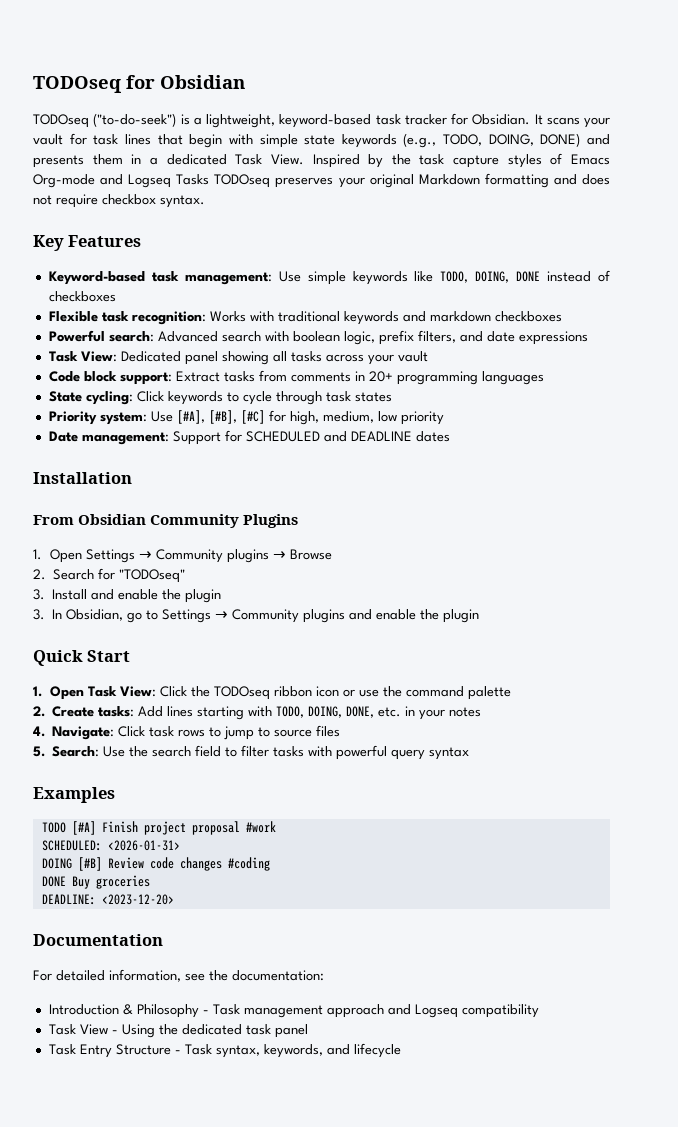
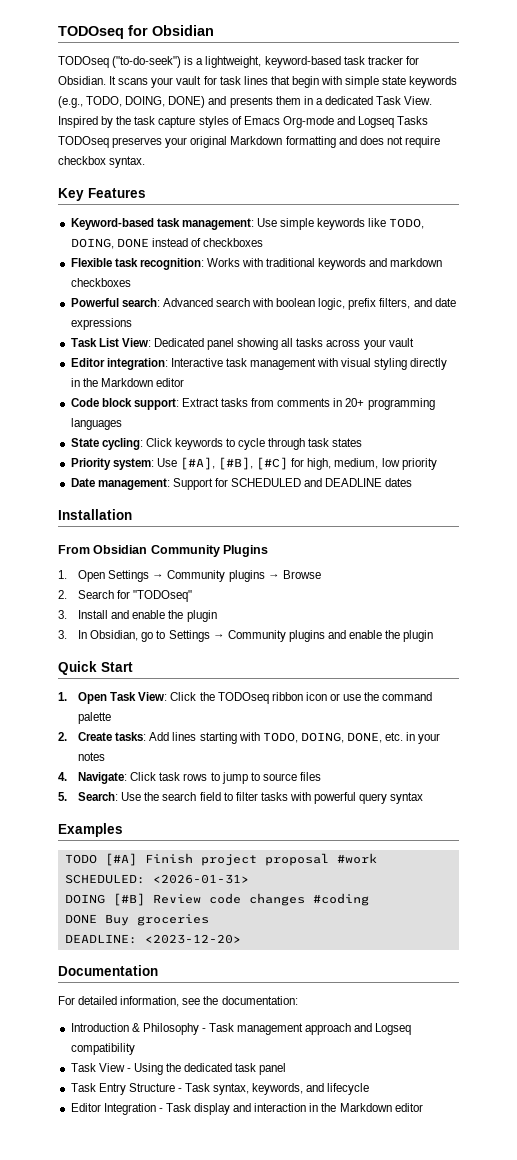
(78, 356) none -> [98,338,119,347] List
(428, 356) none -> [70,358,448,370] [70,378,184,387] // Editor integration: Interactive task management with visual styling directly in the Markdown editor
(401, 1050) none -> [70,1103,423,1115] // Editor Integration - Task display and interaction in the Markdown editor

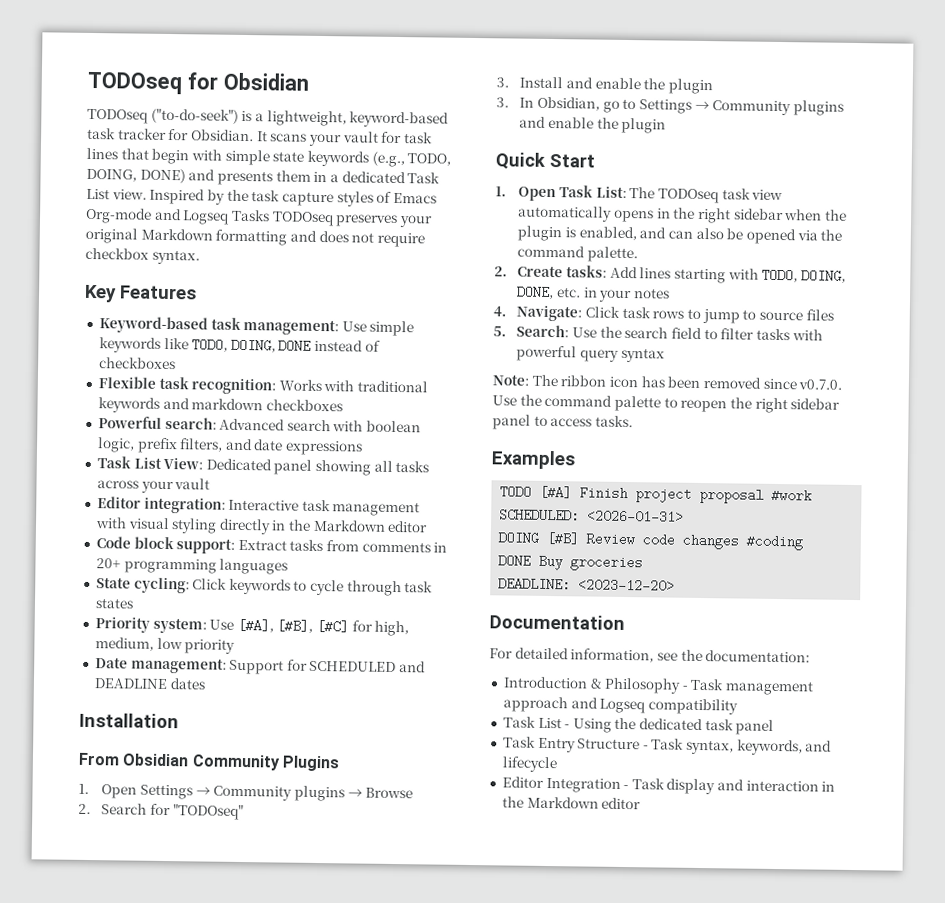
[404,96,433,105] View. -> [86,188,147,200] List view.
[138,692,433,704] [78,712,112,724] View: Click the TODOseq ribbon icon or use the command palette -> [595,186,784,204] [518,205,847,224] [517,225,843,245] [517,245,639,263] List: The TODOseq task view automatically opens in the right sidebar when the plugin is enabled, and can also be opened via the command palette.
(424, 798) none -> [492,374,843,390] [492,394,841,414] [492,414,633,430] // Note: The ribbon icon has been removed since v0.7.0. Use the command palette to reopen the right sidebar panel to access tasks.
[98,1063,125,1072] View -> [537,717,562,729] List

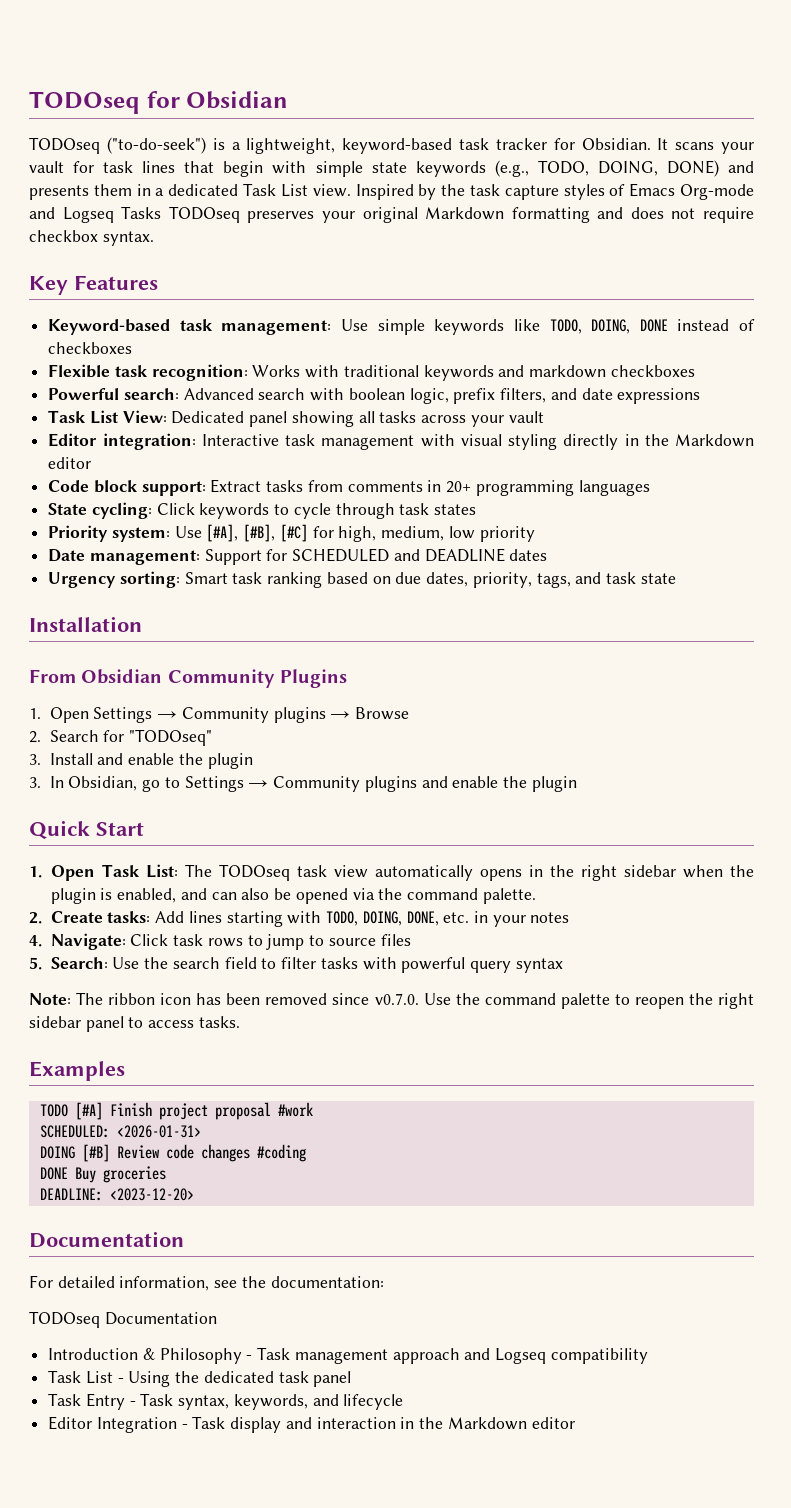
(206, 684) none -> [48,571,676,588] // Urgency sorting: Smart task ranking based on due dates, priority, tags, and task state
(811, 656) none -> [29,1311,217,1328] // TODOseq Documentation
[577,738,641,750] Structure -> (125, 1401) none

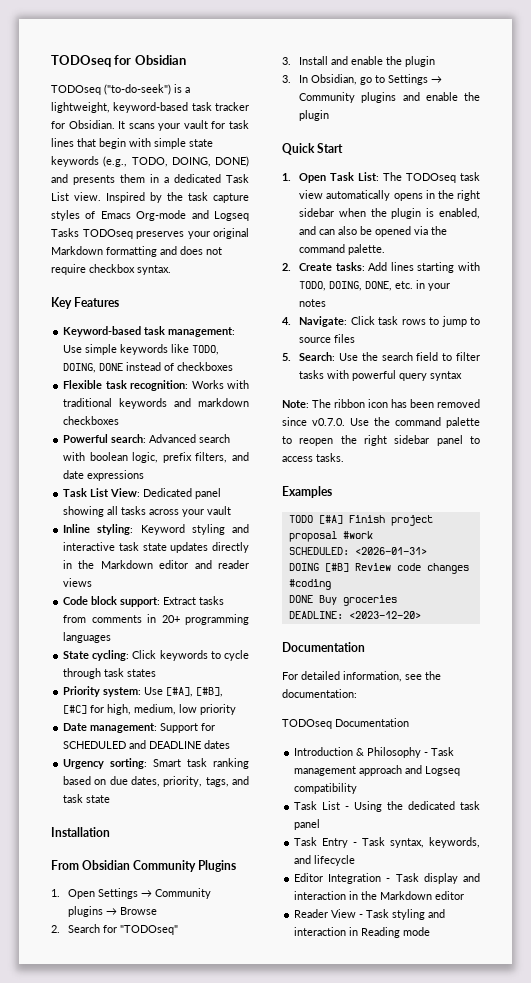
[48,433,557,450] Editor integration: Interactive task management with visual styling -> [63,524,249,535] [63,542,209,553] Inline styling: Keyword styling and interactive task state updates
(92, 463) none -> [194,560,249,569] [63,578,93,587] and reader views
(575, 1423) none -> [294,909,446,920] [294,927,431,938] // Reader View - Task styling and interaction in Reading mode

